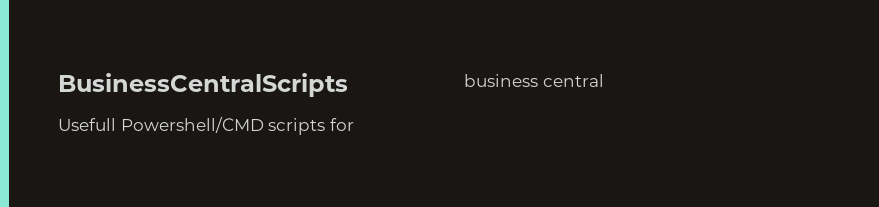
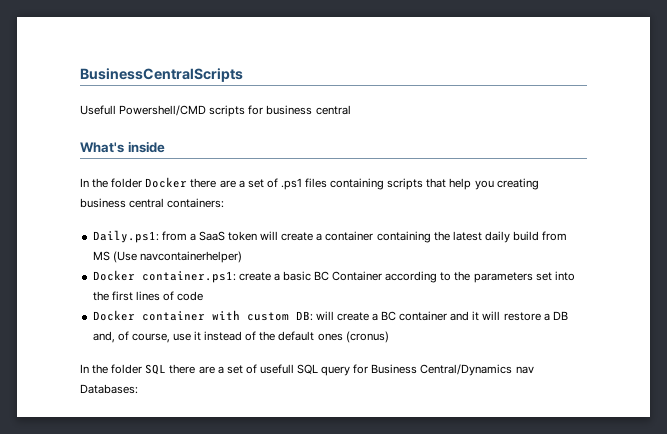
(604, 80) none -> [80,141,165,153] [80,177,539,190] [80,198,225,208] [92,230,568,243] [92,251,242,263] [92,270,575,283] [92,291,204,301] [92,310,568,321] [92,331,389,343] [80,364,534,376] [80,384,138,394] // What's inside // In the folder Docker there are a set of .ps1 files containing scripts that help you creating business central containers: // Daily.ps1: from a SaaS token will create a container containing the latest daily build from MS (Use navcontainerhelper) // Docker container.ps1: create a basic BC Container according to the parameters set into the first lines of code // Docker container with custom DB: will create a BC container and it will restore a DB and, of course, use it instead of the default ones (cronus) // In the folder SQL there are a set of usefull SQL query for Business Central/Dynamics nav Databases:

